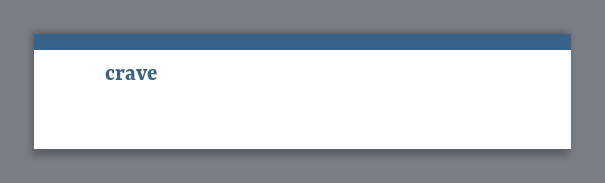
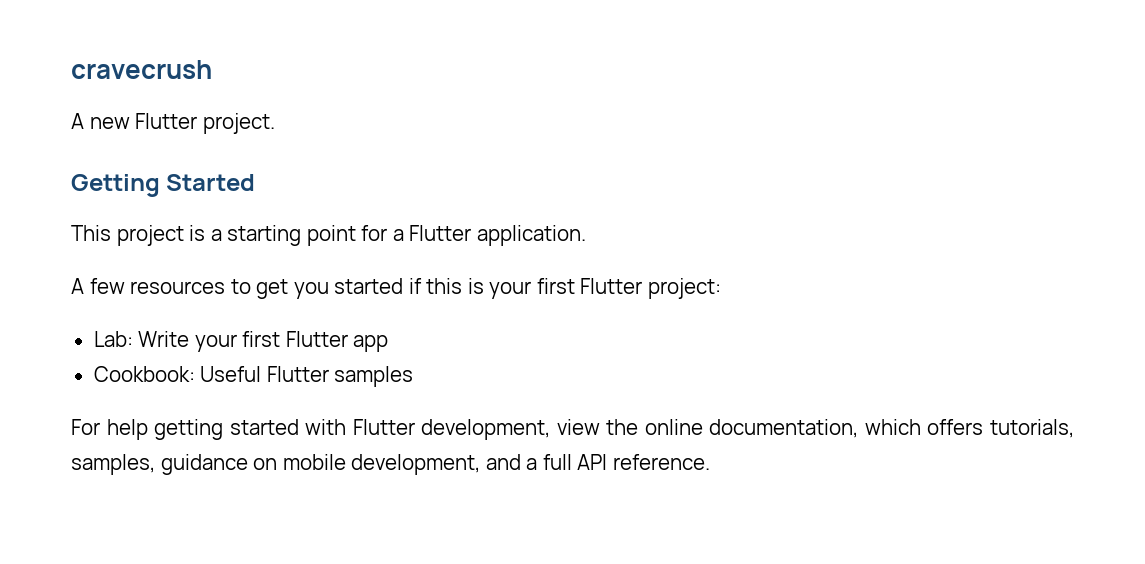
[105,69,157,80] crave -> [71,60,212,79] [71,113,275,134] [71,174,256,197] [71,225,586,246] [71,278,721,299] [93,331,389,352] [93,366,414,387] [71,419,1074,440] [71,454,710,475] cravecrush // A new Flutter project. // Getting Started // This project is a starting point for a Flutter application. // A few resources to get you started if this is your first Flutter project: // Lab: Write your first Flutter app // Cookbook: Useful Flutter samples // For help getting started with Flutter development, view the online documentation, which offers tutorials, samples, guidance on mobile development, and a full API reference.

